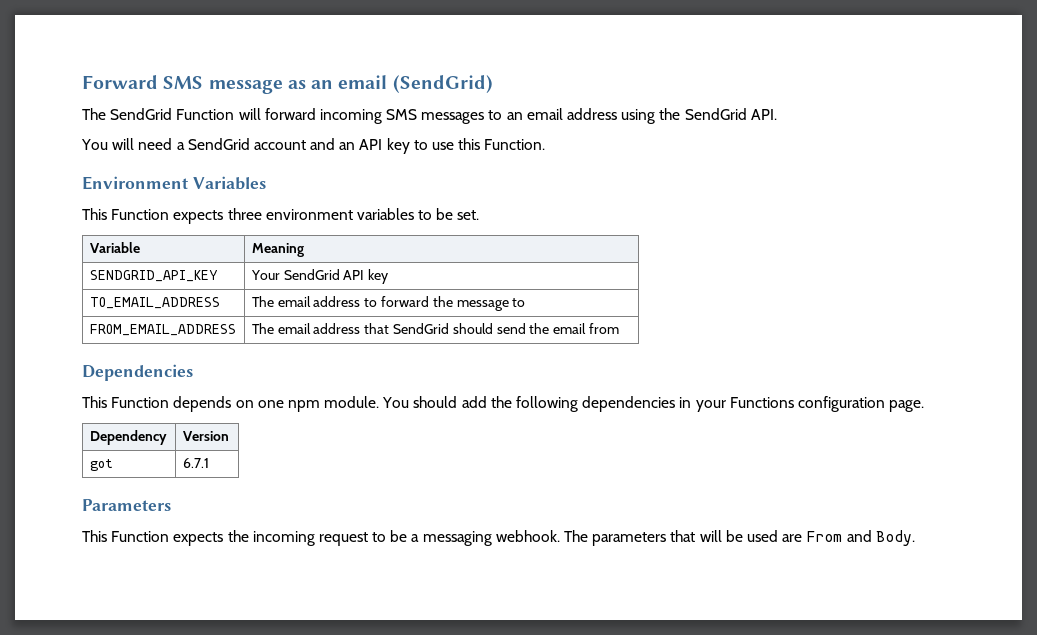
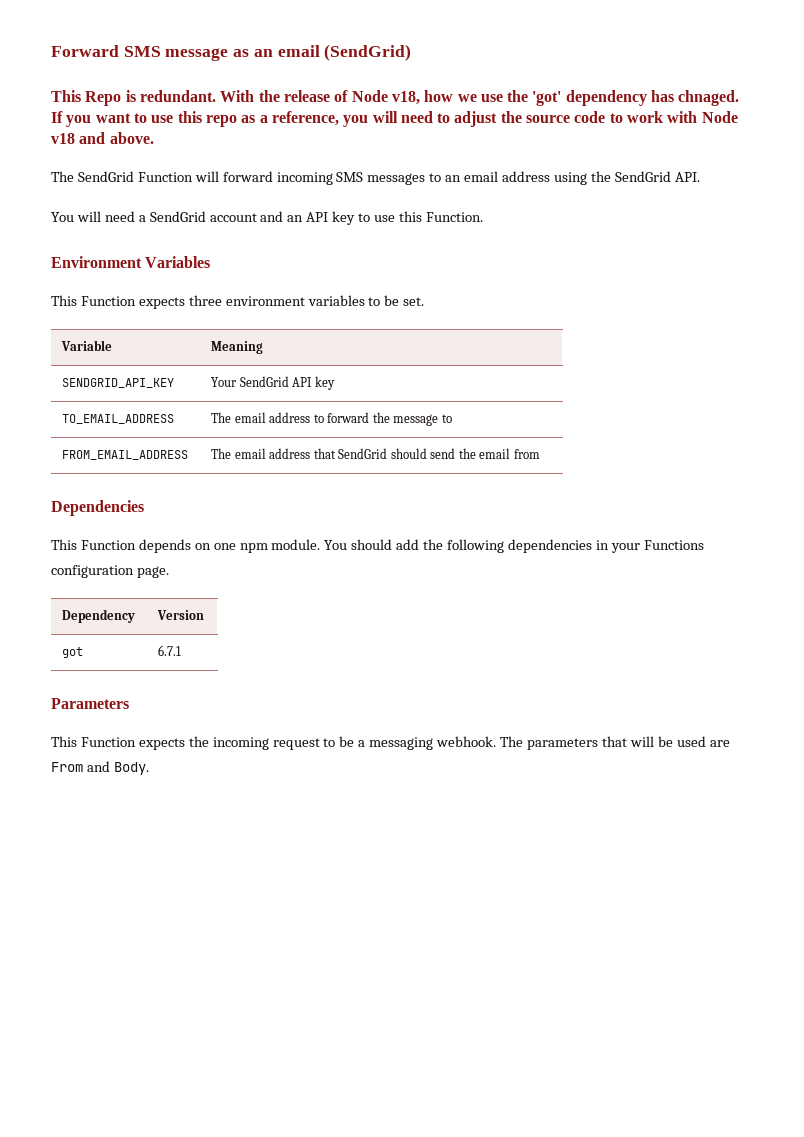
(493, 84) none -> [51,90,740,106] [51,111,738,127] [51,132,154,144] // This Repo is redundant. With the release of Node v18, how we use the 'got' dependency has chnaged. If you want to use this repo as a reference, you will need to adjust the source code to work with Node v18 and above.

